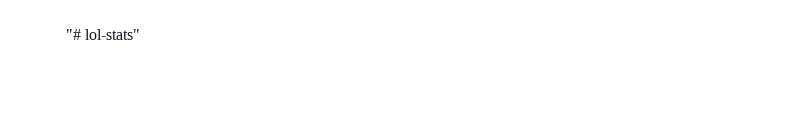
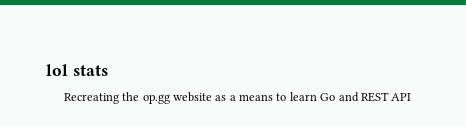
[66,29,141,40] "# lol-stats" -> [46,64,108,76] [63,92,412,104] lol stats // Recreating the op.gg website as a means to learn Go and REST API

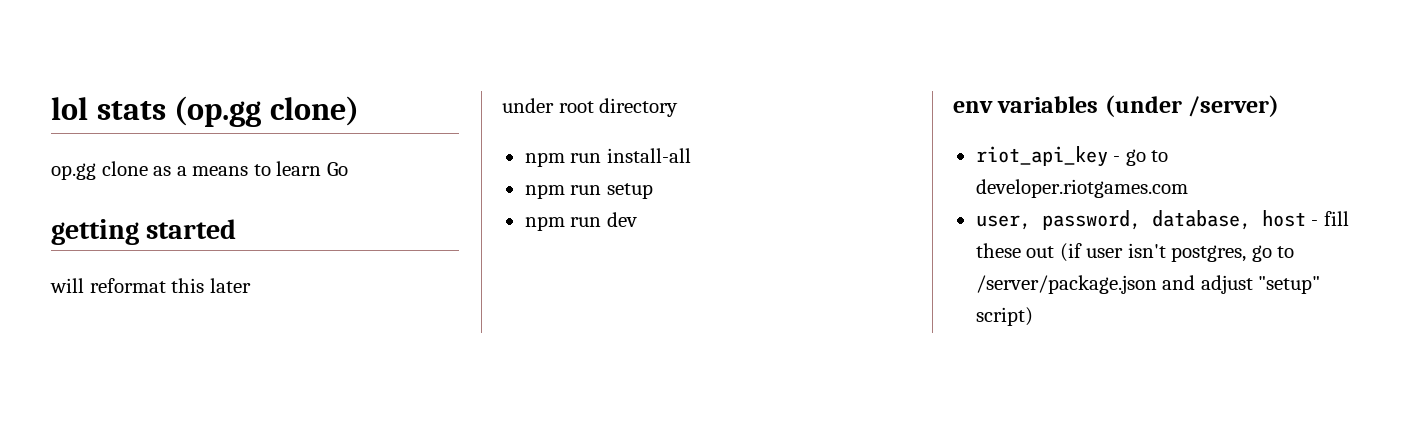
[63,92,212,104] // Recreating the op.gg website -> [174,96,359,127] [51,161,148,180] (op.gg clone) // op.gg clone
[338,92,412,102] and REST API -> [51,219,237,245] [50,278,251,293] [502,98,679,117] [524,148,691,167] [524,183,653,199] [524,212,637,231] [953,95,1280,117] [975,146,1169,167] [975,179,1188,198] [975,210,1349,230] [975,243,1295,262] [975,275,1321,294] [975,307,1033,326] // getting started // will reformat this later // under root directory // npm run install-all // npm run setup // npm run dev // env variables (under /server) // riot_api_key - go to developer.riotgames.com // user, password, database, host - fill these out (if user isn't postgres, go to /server/package.json and adjust "setup" script)

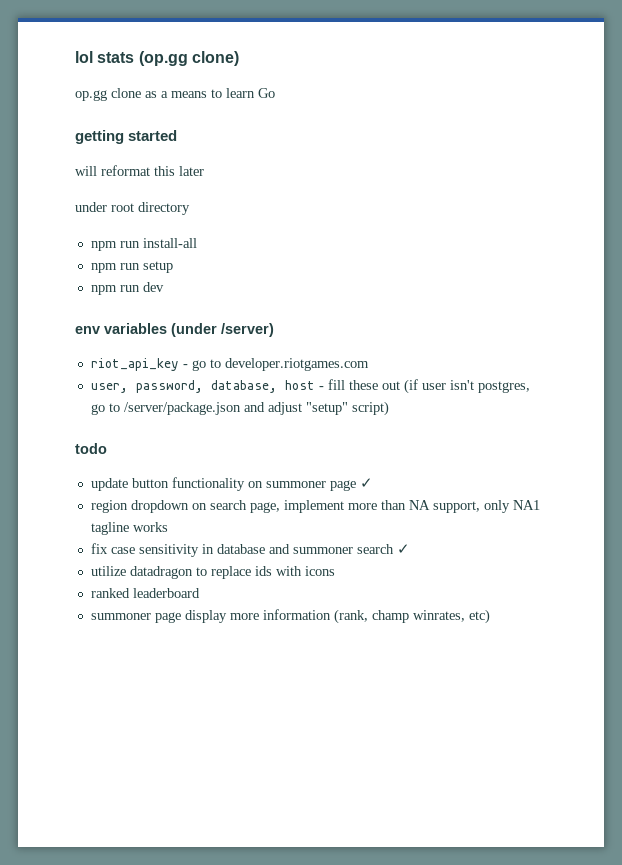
(1033, 316) none -> [75,443,107,454] [90,477,373,491] [90,500,540,513] [90,522,168,535] [90,543,410,557] [90,566,335,579] [90,588,200,598] [90,609,490,624] // todo // update button functionality on summoner page ✓ // region dropdown on search page, implement more than NA support, only NA1 tagline works // fix case sensitivity in database and summoner search ✓ // utilize datadragon to replace ids with icons // ranked leaderboard // summoner page display more information (rank, champ winrates, etc)

